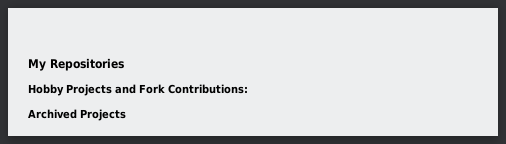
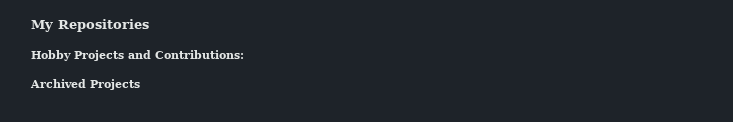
[139,84,165,94] Fork -> (151, 54) none

